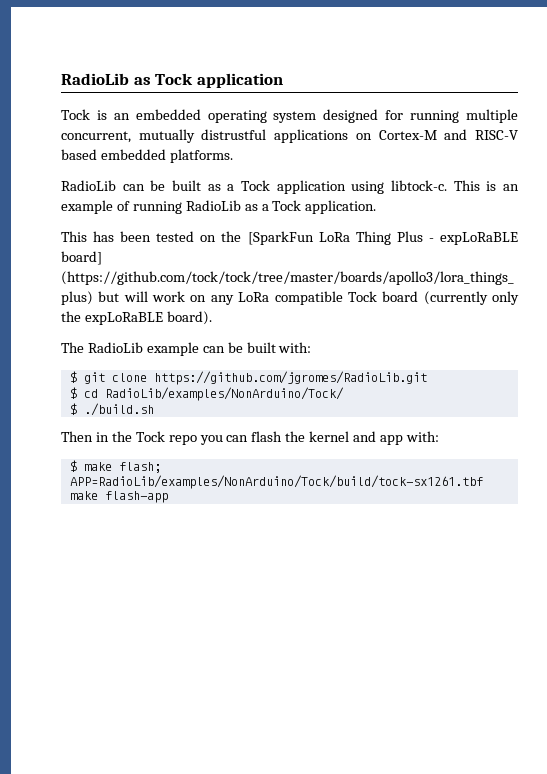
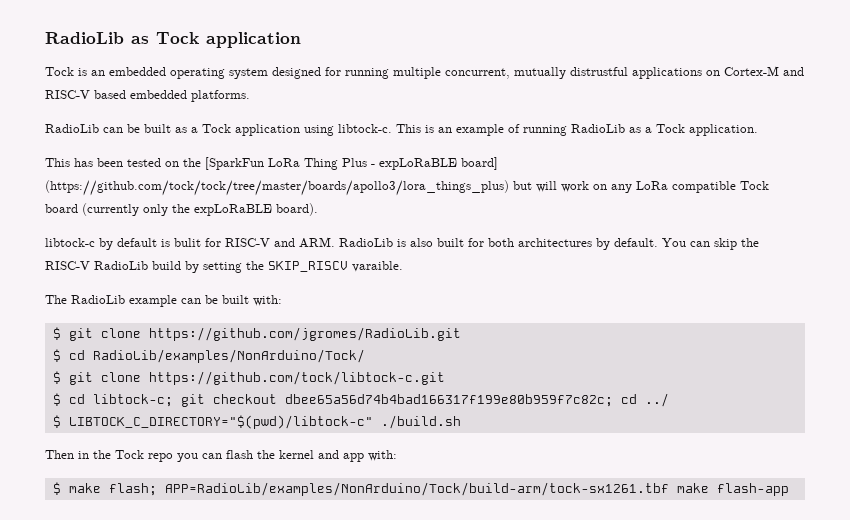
(212, 318) none -> [45,237,759,250] [45,261,403,273] // libtock-c by default is bulit for RISC-V and ARM. RadioLib is also built for both architectures by default. You can skip the RISC-V RadioLib build by setting the SKIP_RISCV varaible.
(77, 409) none -> [68,371,445,385] [52,393,669,407] [52,415,373,429] git clone https://github.com/tock/libtock-c.git // $ cd libtock-c; git checkout dbee65a56d74b4bad166317f199e80b959f7c82c; cd ../ // $ LIBTOCK_C_DIRECTORY="$(pwd)/libtock-c"
[69,475,483,489] APP=RadioLib/examples/NonArduino/Tock/build/tock-sx1261.tbf -> [164,482,669,496] APP=RadioLib/examples/NonArduino/Tock/build-arm/tock-sx1261.tbf

